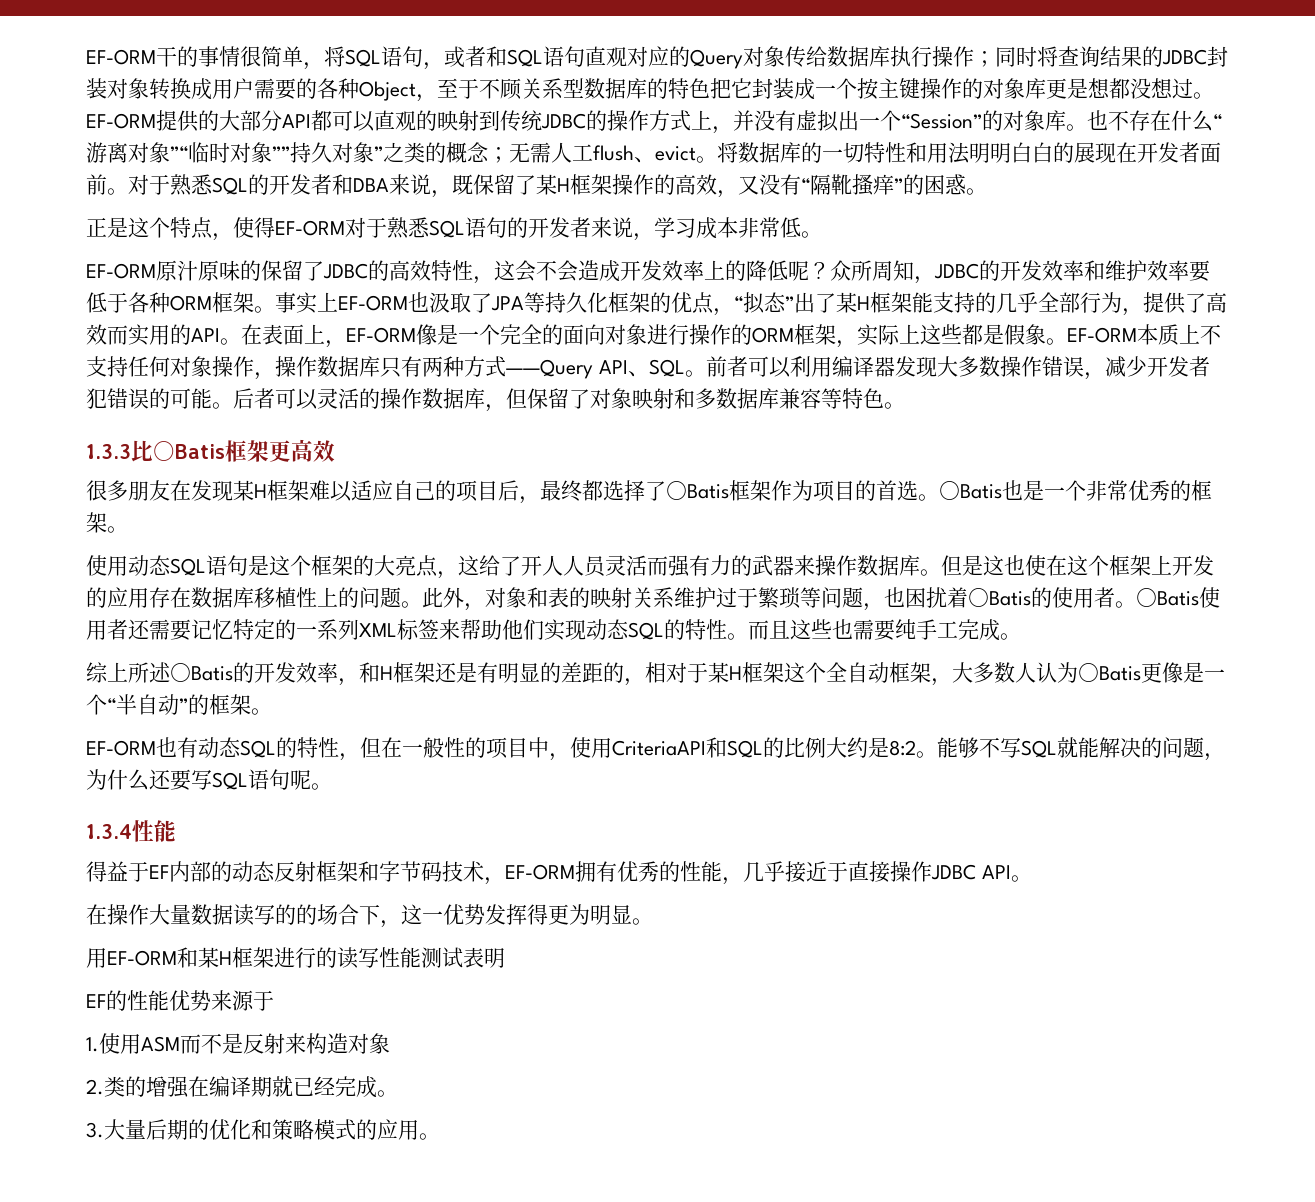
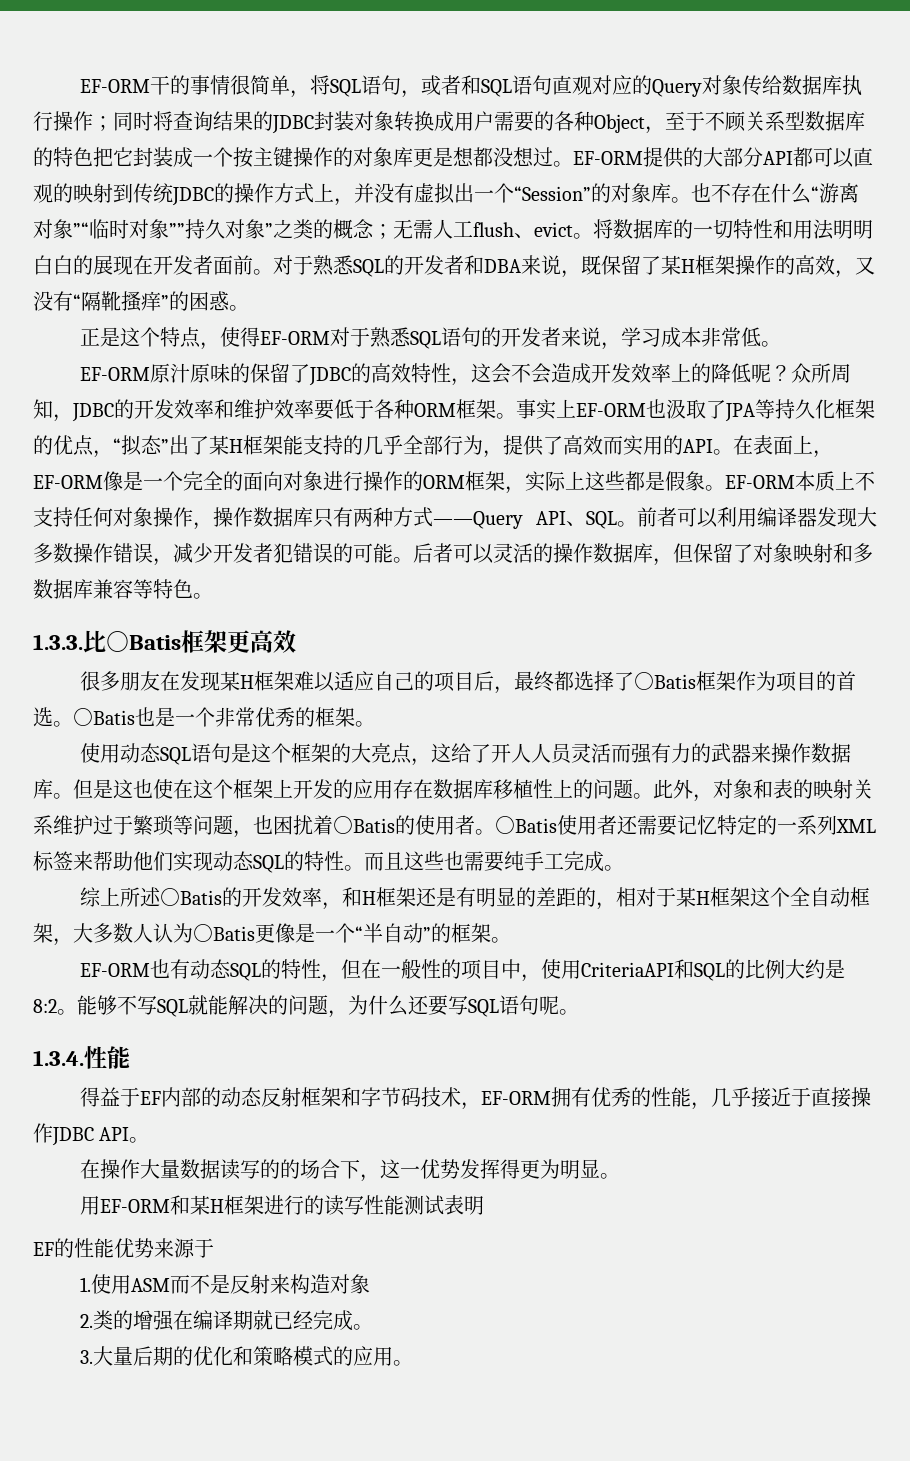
[86,444,131,459] 1.3.3 -> [33,634,83,650] 1.3.3.
[86,824,132,839] 1.3.4 -> [33,1050,84,1066] 1.3.4.

